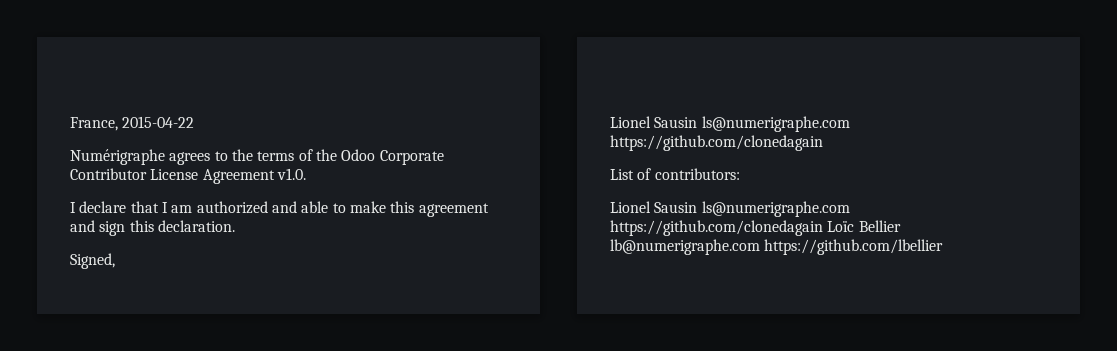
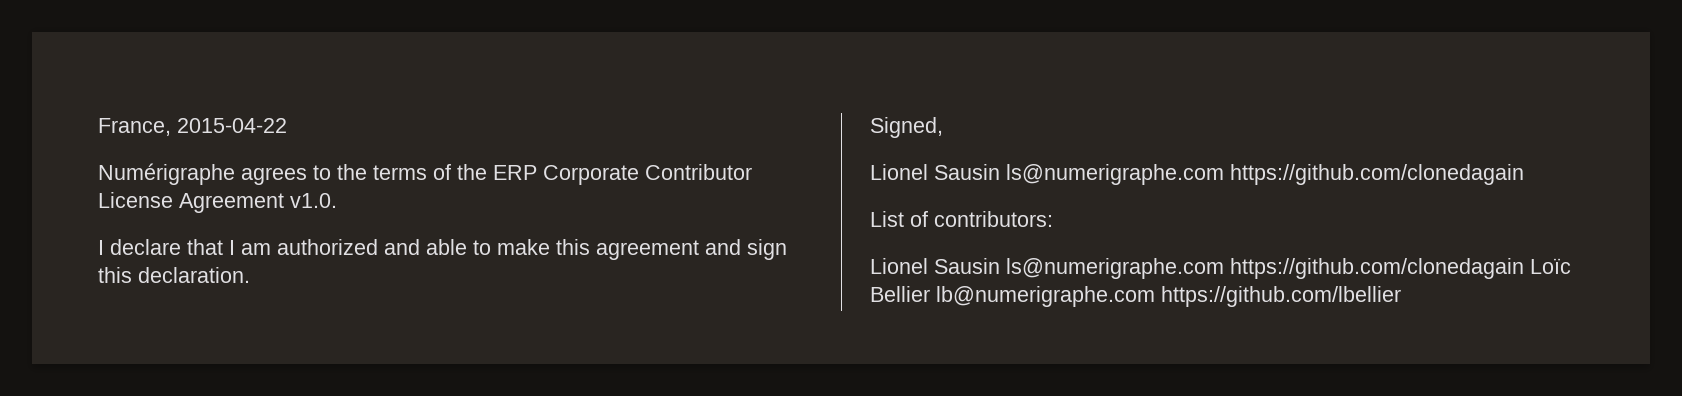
[341,149,376,161] Odoo -> [493,165,537,180] ERP

